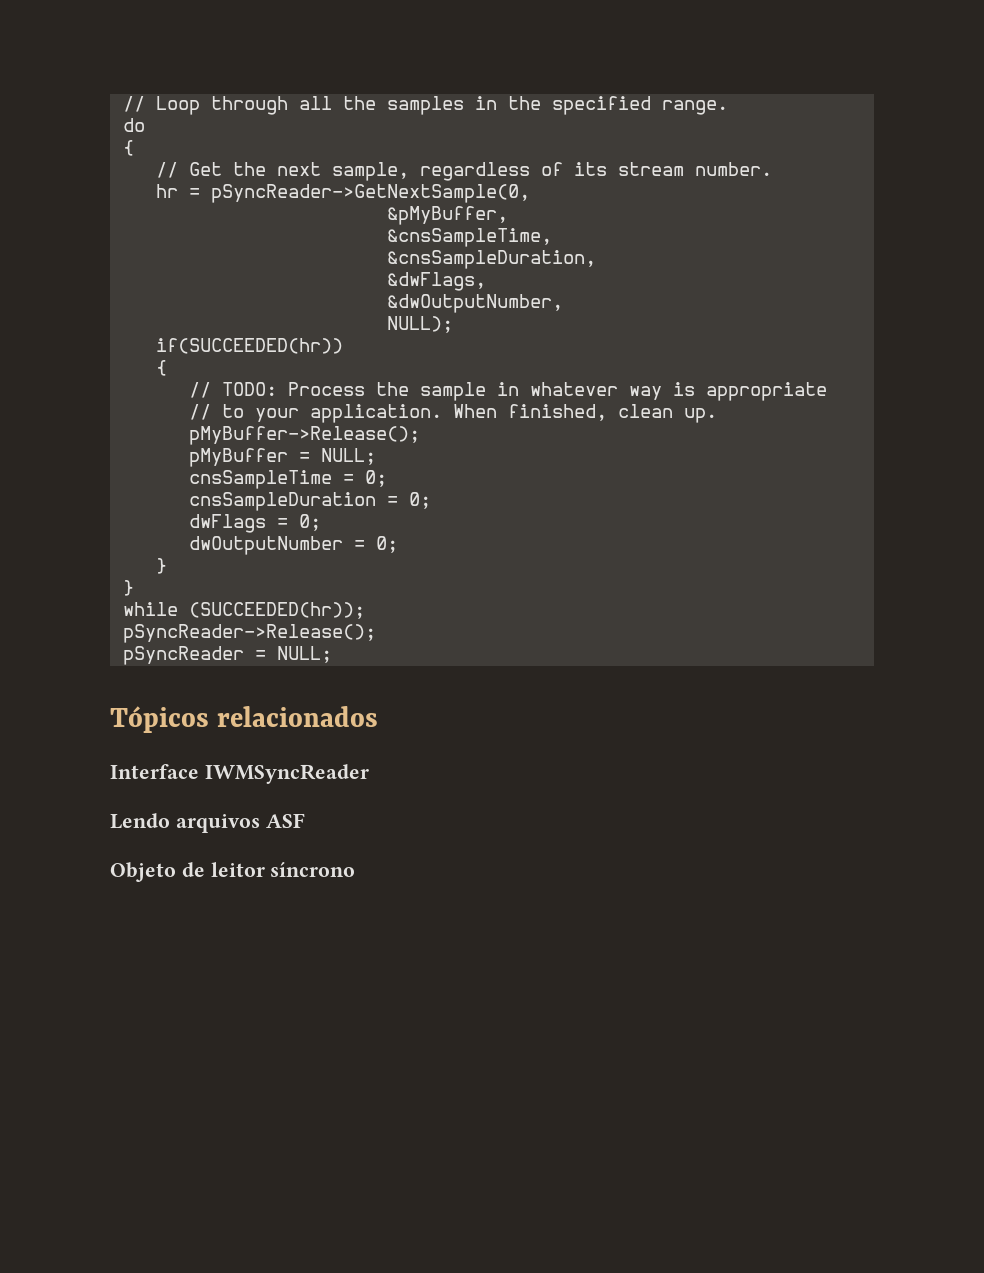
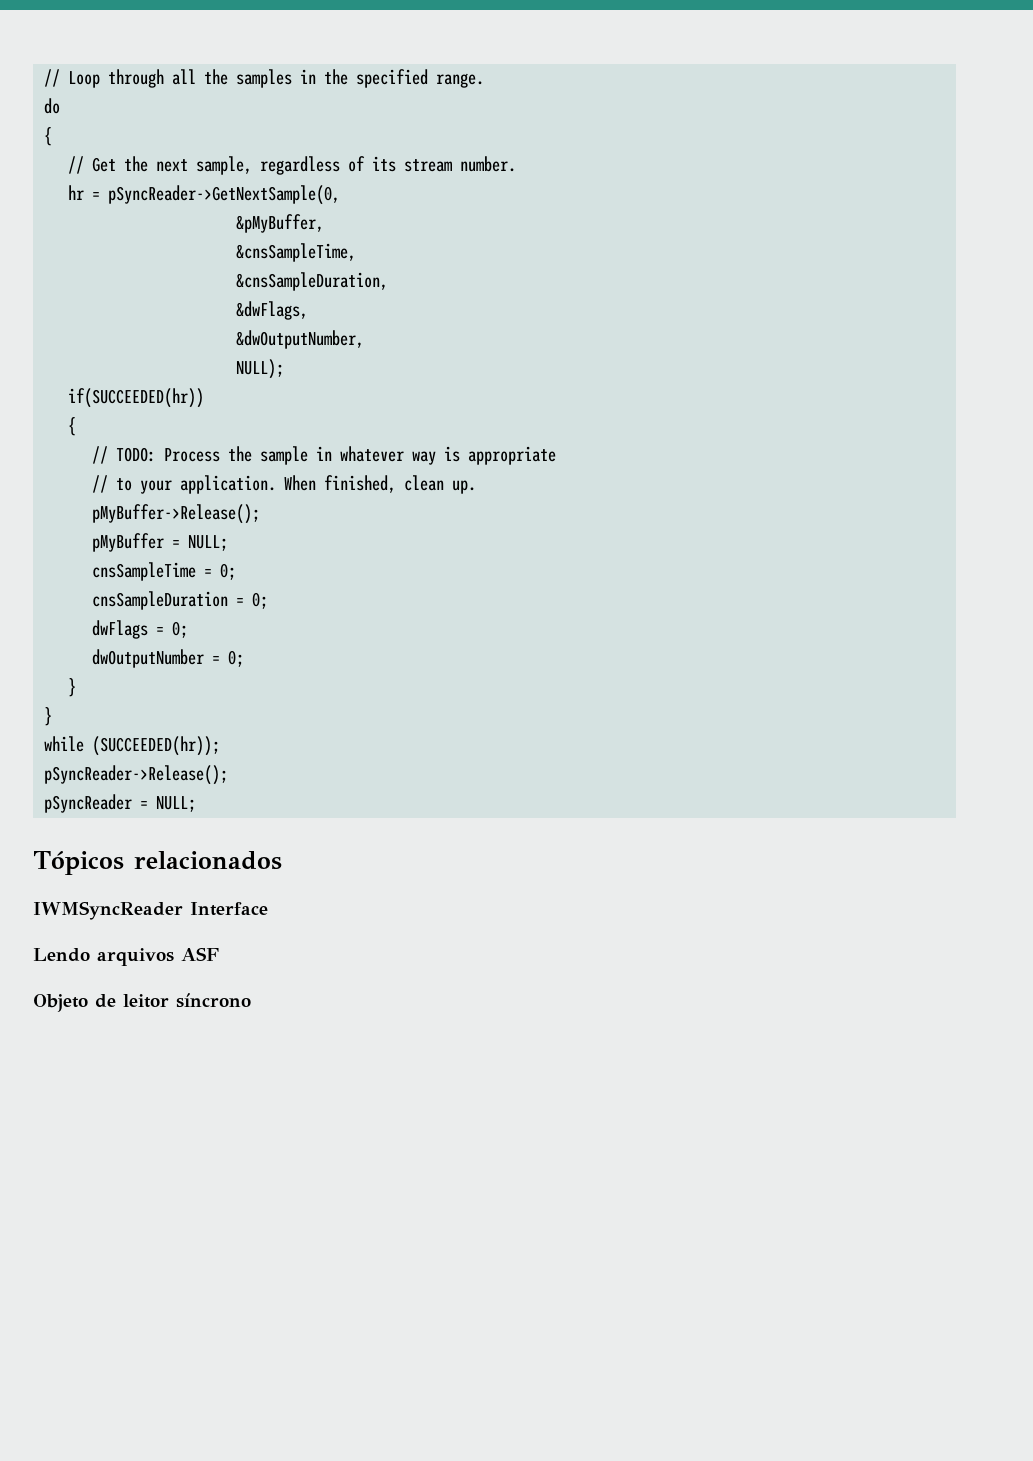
(379, 716) none -> [33,901,183,920] IWMSyncReader
[204,764,369,784] IWMSyncReader -> (268, 909) none

